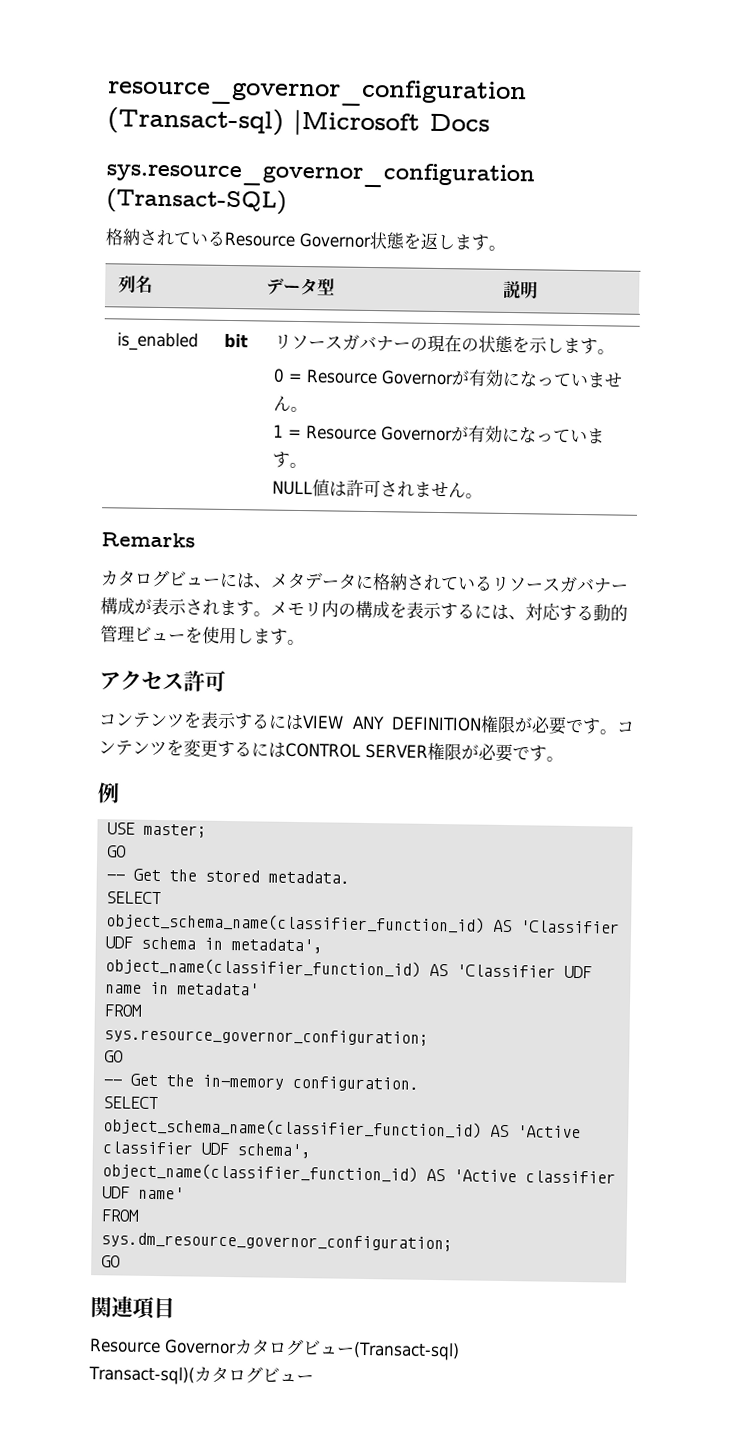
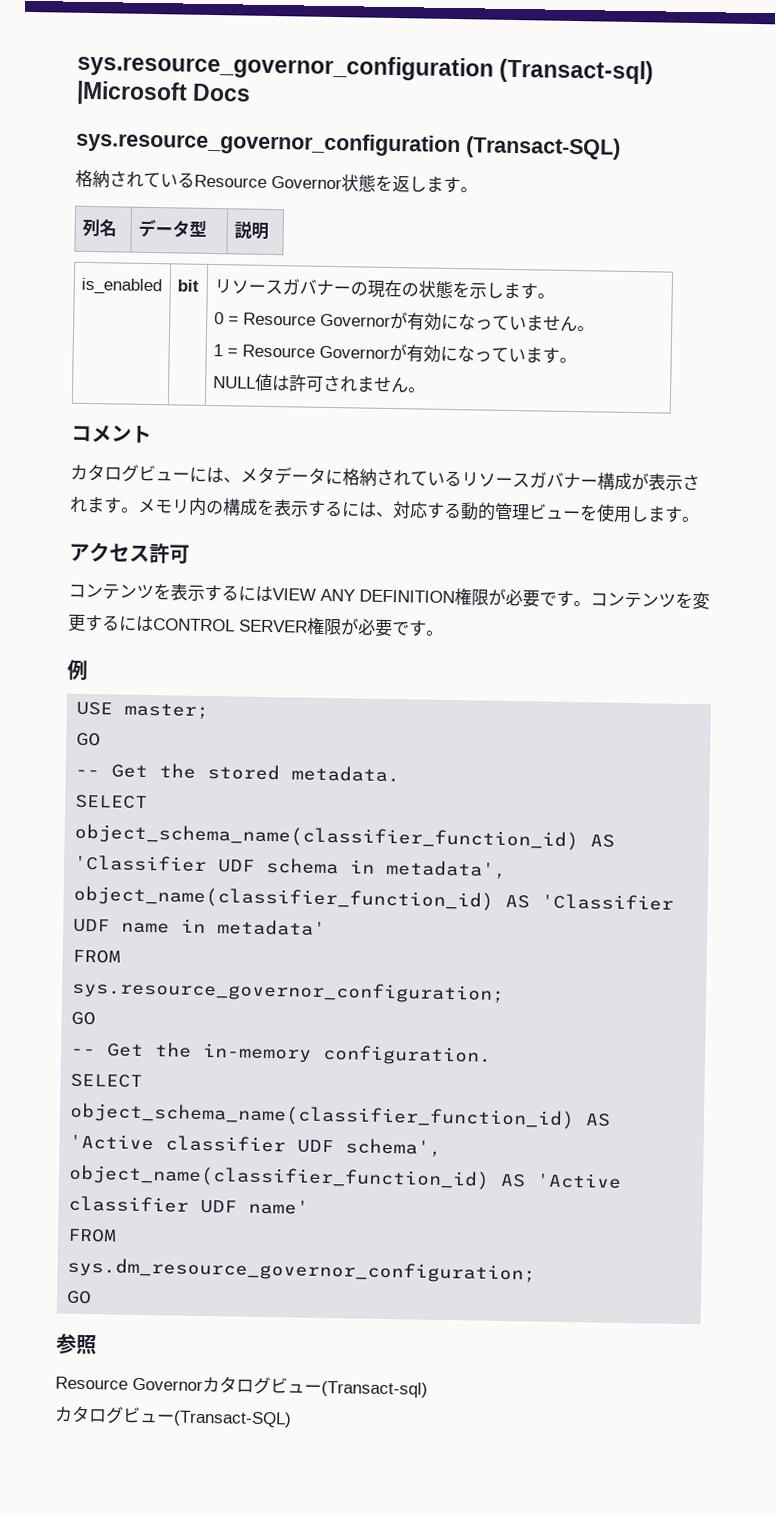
[107,76,527,109] resource_governor_configuration -> [77,51,494,82] sys.resource_governor_configuration
[101,532,196,548] Remarks -> [71,425,152,444] コメント
[90,1295,175,1320] 関連項目 -> [56,1333,97,1355] 参照
[88,1366,314,1385] Transact-sql)(カタログビュー -> [54,1405,292,1428] カタログビュー(Transact-SQL)

